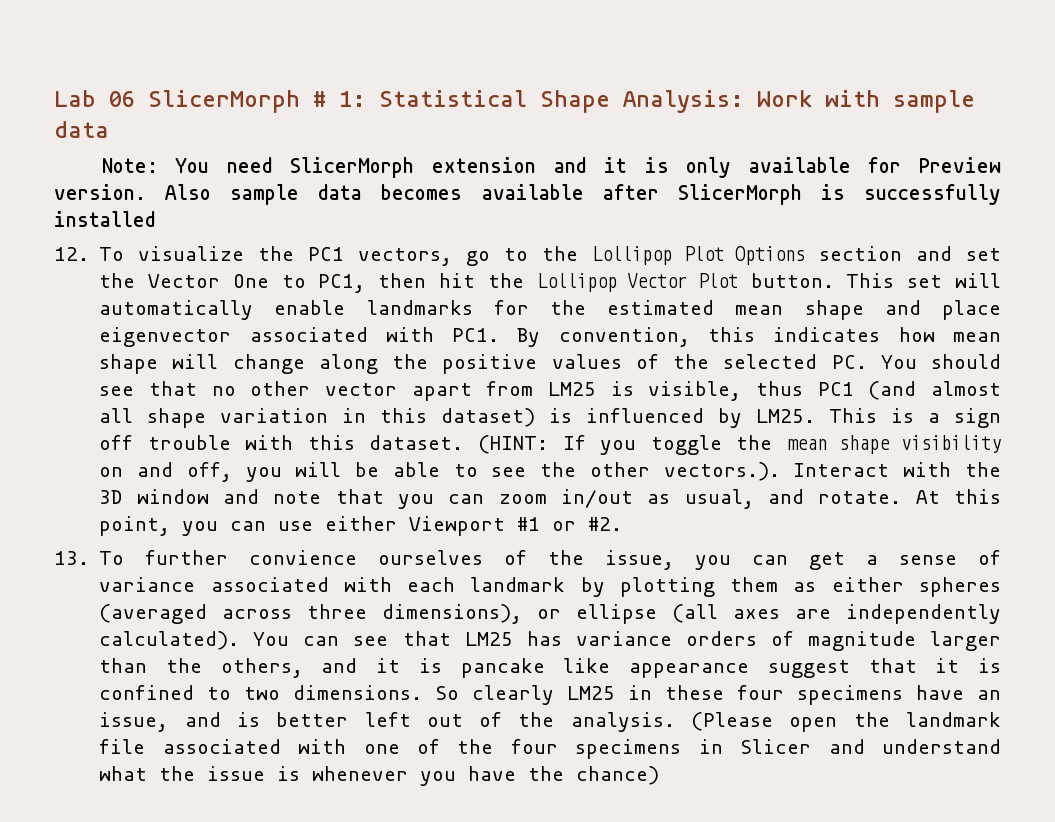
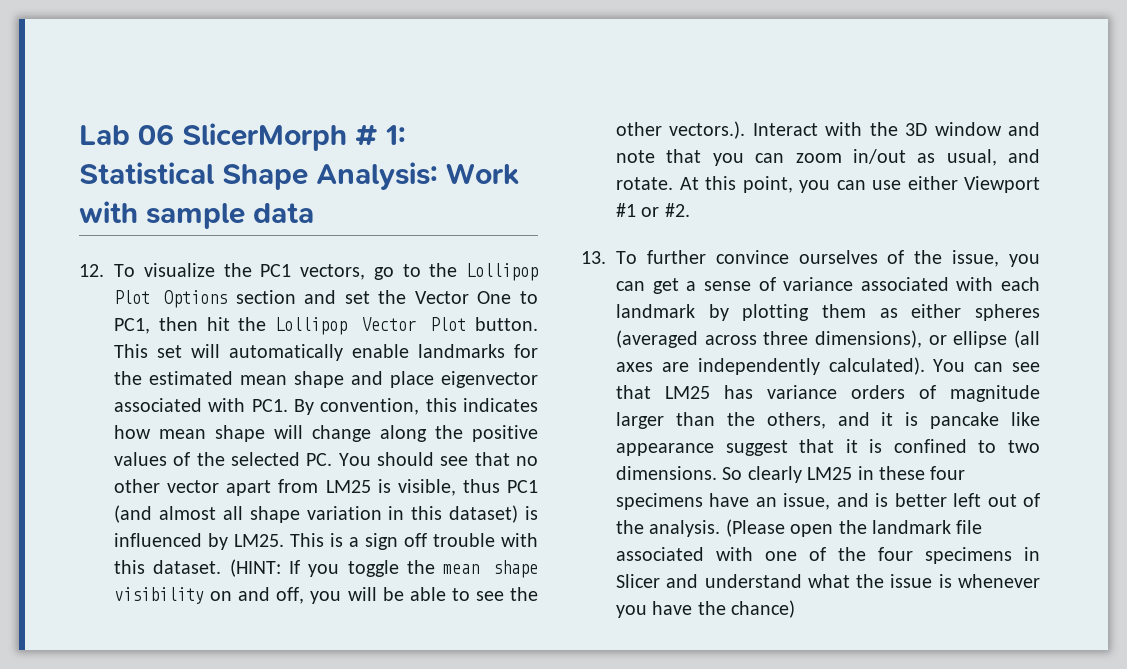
[101,157,1001,178] [54,184,1001,205] [54,211,156,227] // Note: You need SlicerMorph extension and it is only available for Preview version. Also sample data becomes available after SlicerMorph is successfully installed -> (315, 213) none
[249,550,358,565] convience -> [715,250,789,264] convince

